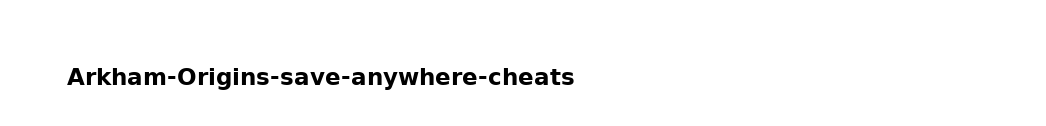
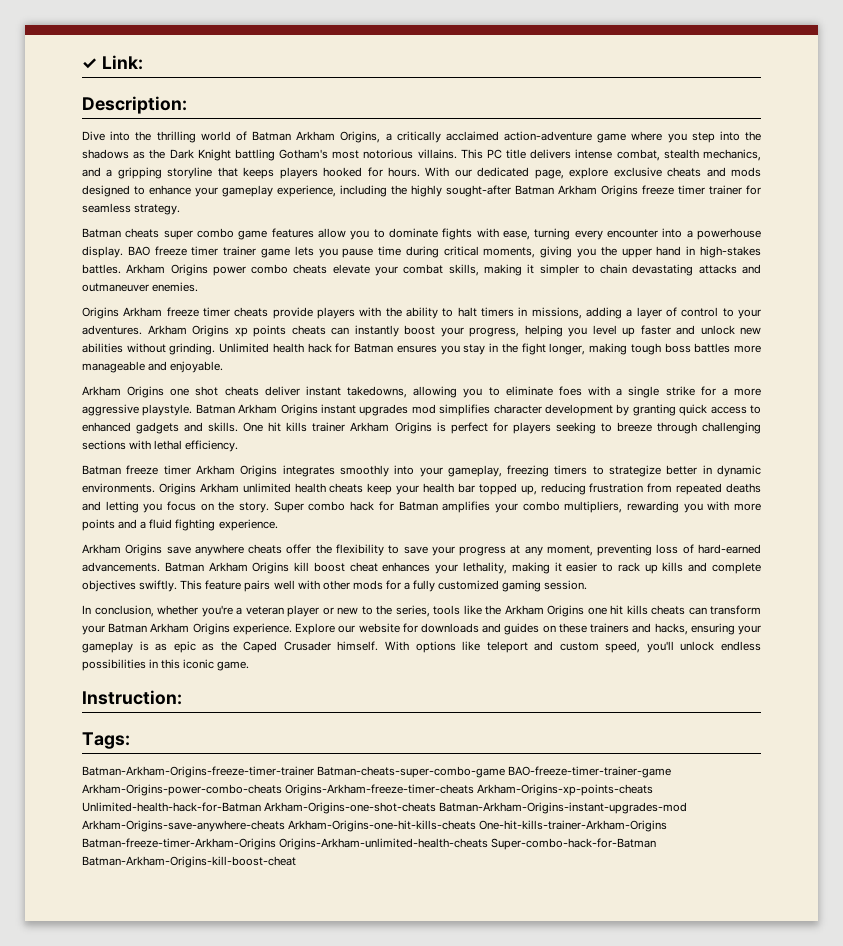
[67,68,575,90] Arkham-Origins-save-anywhere-cheats -> [82,55,143,70] [82,96,187,114] [82,131,761,143] [82,149,761,161] [82,167,761,179] [82,185,761,197] [82,203,181,215] [82,228,761,240] [82,246,761,258] [82,264,761,276] [82,282,199,292] [82,307,761,319] [82,325,761,337] [82,343,761,355] [82,361,224,373] [82,386,761,398] [82,404,761,416] [82,422,761,434] [82,440,239,452] [82,465,761,477] [82,483,761,495] [82,501,762,513] [82,519,278,531] [82,544,762,556] [82,562,762,574] [82,580,588,592] [82,605,761,617] [82,623,761,635] [82,641,761,653] [82,659,250,671] [82,690,182,705] [82,732,130,749] [82,766,672,778] [82,784,654,796] [82,802,688,814] [82,820,668,832] [82,838,657,850] [82,856,296,868] ✓ Link: // Description: // Dive into the thrilling world of Batman Arkham Origins, a critically acclaimed action-adventure game where you step into the shadows as the Dark Knight battling Gotham's most notorious villains. This PC title delivers intense combat, stealth mechanics, and a gripping storyline that keeps players hooked for hours. With our dedicated page, explore exclusive cheats and mods designed to enhance your gameplay experience, including the highly sought-after Batman Arkham Origins freeze timer trainer for seamless strategy. // Batman cheats super combo game features allow you to dominate fights with ease, turning every encounter into a powerhouse display. BAO freeze timer trainer game lets you pause time during critical moments, giving you the upper hand in high-stakes battles. Arkham Origins power combo cheats elevate your combat skills, making it simpler to chain devastating attacks and outmaneuver enemies. // Origins Arkham freeze timer cheats provide players with the ability to halt timers in missions, adding a layer of control to your adventures. Arkham Origins xp points cheats can instantly boost your progress, helping you level up faster and unlock new abilities without grinding. Unlimited health hack for Batman ensures you stay in the fight longer, making tough boss battles more manageable and enjoyable. // Arkham Origins one shot cheats deliver instant takedowns, allowing you to eliminate foes with a single strike for a more aggressive playstyle. Batman Arkham Origins instant upgrades mod simplifies character development by granting quick access to enhanced gadgets and skills. One hit kills trainer Arkham Origins is perfect for players seeking to breeze through challenging sections with lethal efficiency. // Batman freeze timer Arkham Origins integrates smoothly into your gameplay, freezing timers to strategize better in dynamic environments. Origins Arkham unlimited health cheats keep your health bar topped up, reducing frustration from repeated deaths and letting you focus on the story. Super combo hack for Batman amplifies your combo multipliers, rewarding you with more points and a fluid fighting experience. // Arkham Origins save anywhere cheats offer the flexibility to save your progress at any moment, preventing loss of hard-earned advancements. Batman Arkham Origins kill boost cheat enhances your lethality, making it easier to rack up kills and complete objectives swiftly. This feature pairs well with other mods for a fully customized gaming session. // In conclusion, whether you're a veteran player or new to the series, tools like the Arkham Origins one hit kills cheats can transform your Batman Arkham Origins experience. Explore our website for downloads and guides on these trainers and hacks, ensuring your gameplay is as epic as the Caped Crusader himself. With options like teleport and custom speed, you'll unlock endless possibilities in this iconic game. // Instruction: // Tags: // Batman-Arkham-Origins-freeze-timer-trainer Batman-cheats-super-combo-game BAO-freeze-timer-trainer-game Arkham-Origins-power-combo-cheats Origins-Arkham-freeze-timer-cheats Arkham-Origins-xp-points-cheats Unlimited-health-hack-for-Batman Arkham-Origins-one-shot-cheats Batman-Arkham-Origins-instant-upgrades-mod Arkham-Origins-save-anywhere-cheats Arkham-Origins-one-hit-kills-cheats One-hit-kills-trainer-Arkham-Origins Batman-freeze-timer-Arkham-Origins Origins-Arkham-unlimited-health-cheats Super-combo-hack-for-Batman Batman-Arkham-Origins-kill-boost-cheat

